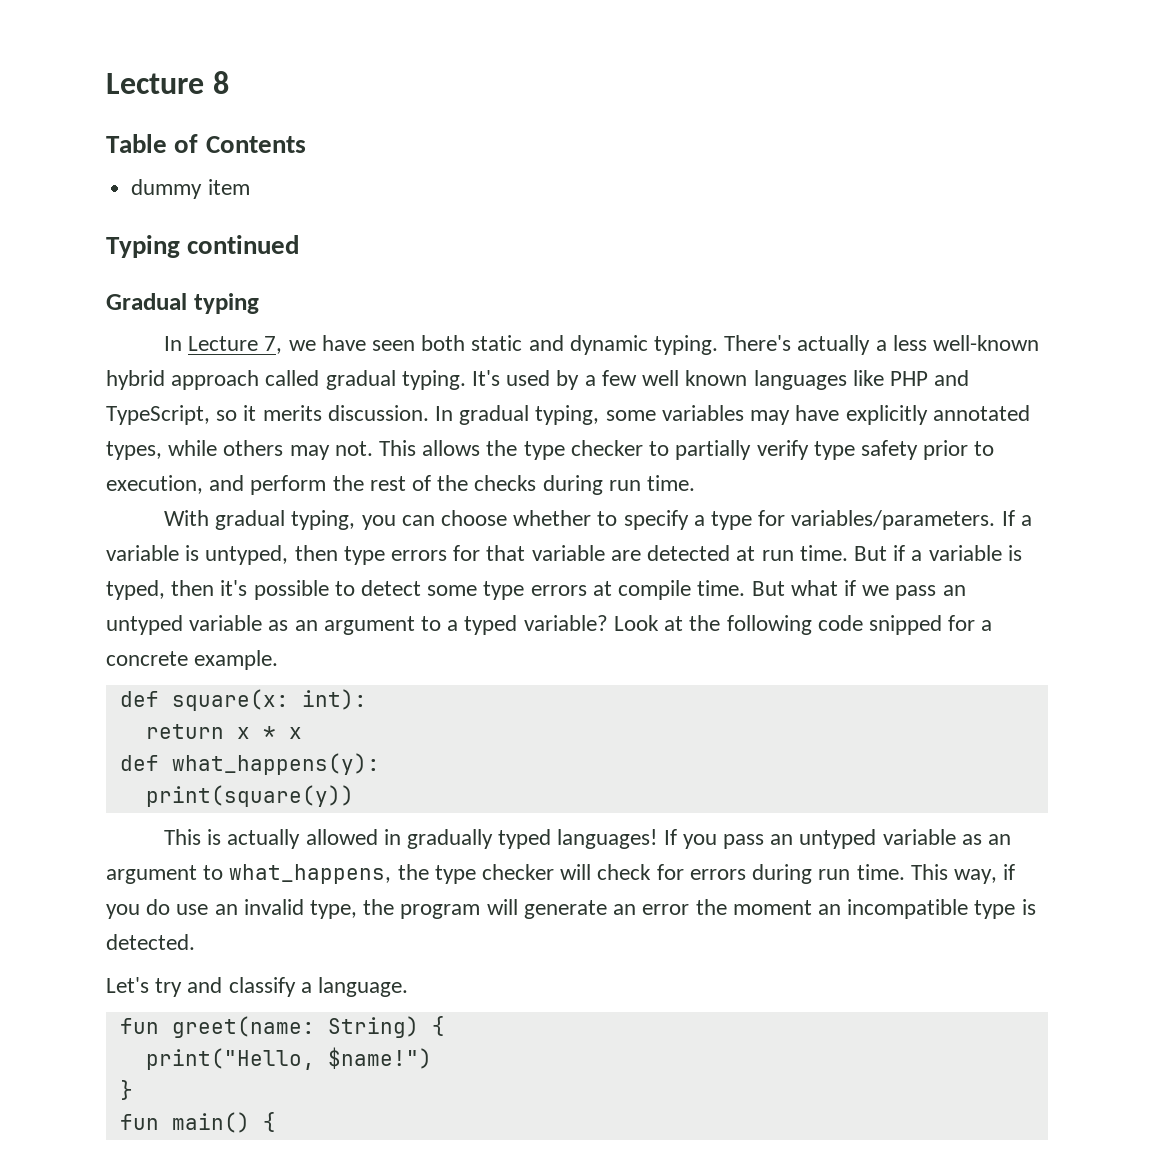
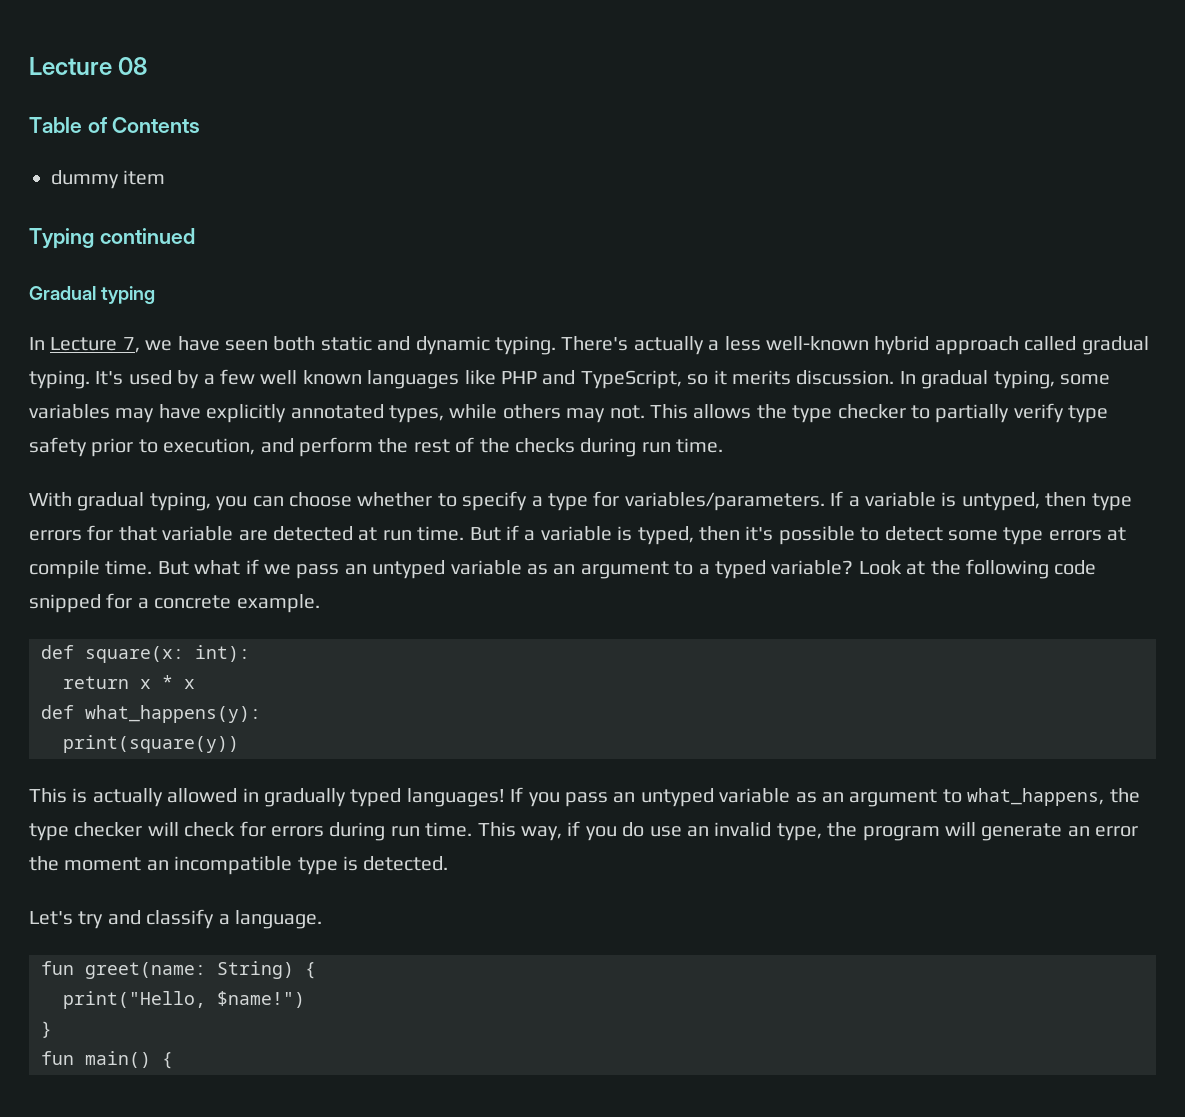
[106,71,229,94] Lecture 8 -> [29,57,148,75] Lecture 08

